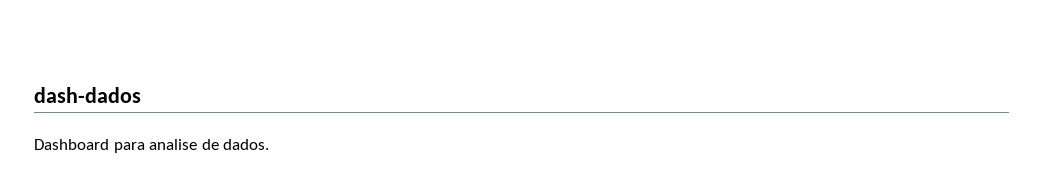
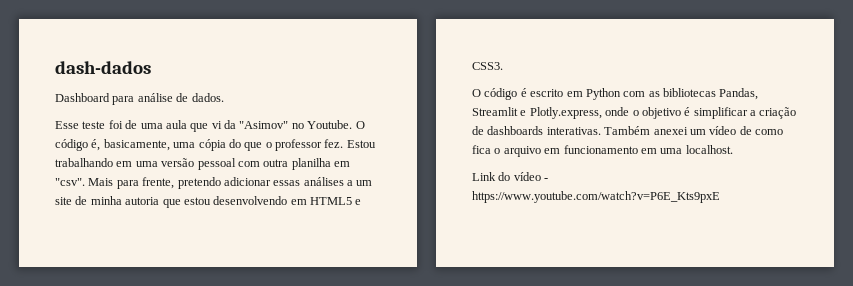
[149,139,198,150] analise -> [137,93,173,102] análise
(270, 144) none -> [55,120,365,132] [55,139,376,151] [55,158,350,170] [55,177,373,189] [55,196,362,208] [472,62,503,70] [472,88,759,100] [472,107,797,119] [472,126,783,135] [472,145,733,157] [472,172,549,181] [472,191,720,203] // Esse teste foi de uma aula que vi da "Asimov" no Youtube. O código é, basicamente, uma cópia do que o professor fez. Estou trabalhando em uma versão pessoal com outra planilha em "csv". Mais para frente, pretendo adicionar essas análises a um site de minha autoria que estou desenvolvendo em HTML5 e CSS3. // O código é escrito em Python com as bibliotecas Pandas, Streamlit e Plotly.express, onde o objetivo é simplificar a criação de dashboards interativas. Também anexei um vídeo de como fica o arquivo em funcionamento em uma localhost. // Link do vídeo - https://www.youtube.com/watch?v=P6E_Kts9pxE

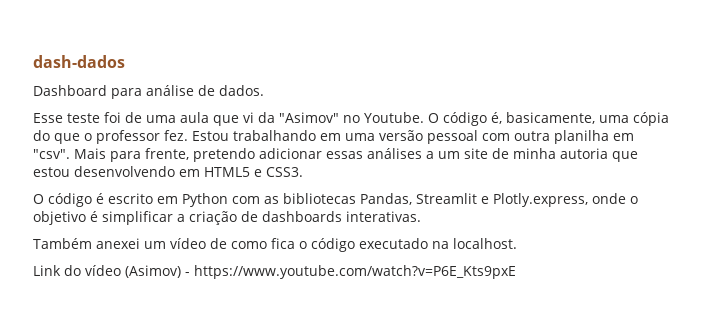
(601, 131) none -> (421, 216) //
[503,145,683,157] arquivo em funcionamento em uma -> [310,238,449,252] código executado na
(541, 176) none -> [125,265,181,278] (Asimov)

